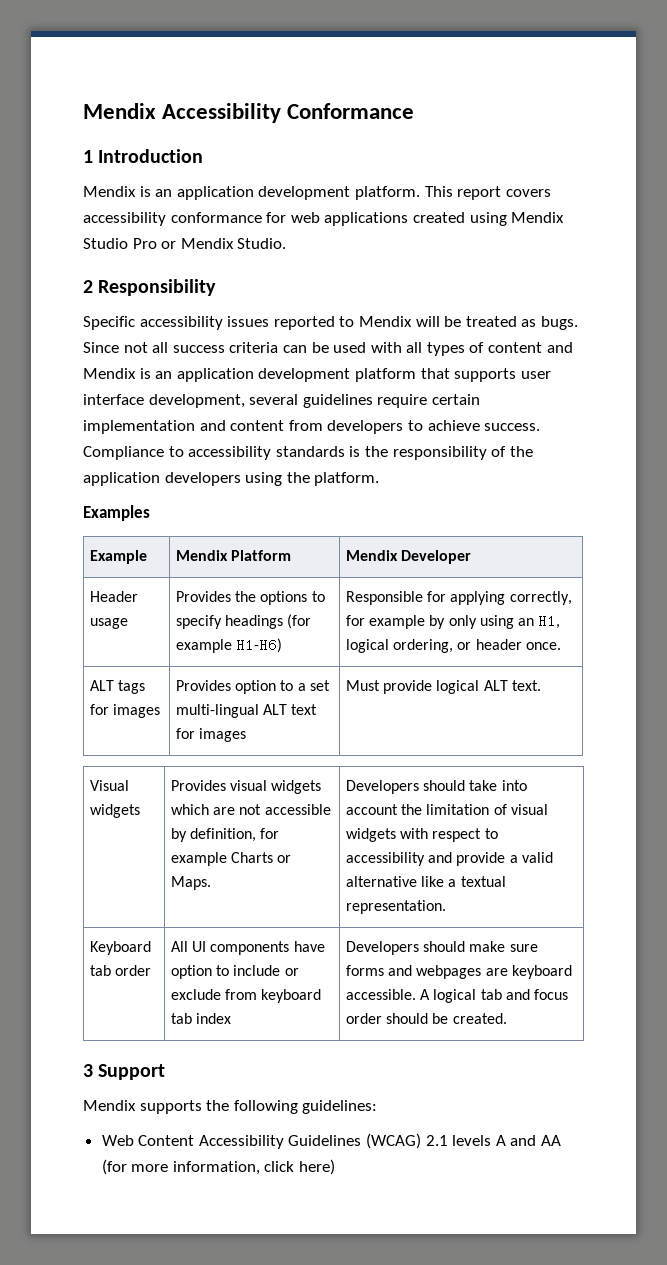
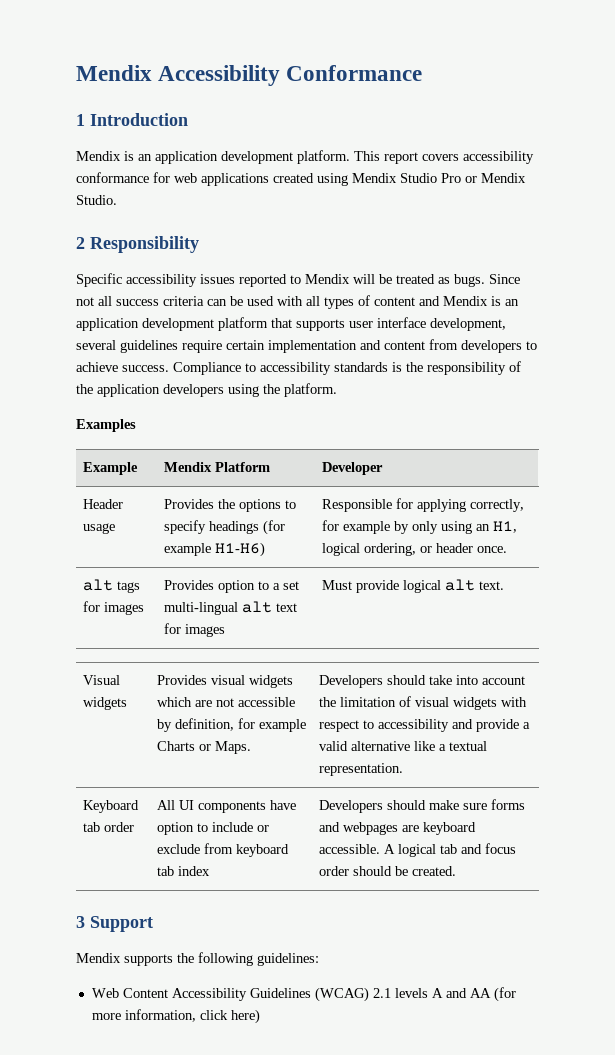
[346,550,399,561] Mendix -> (270, 467) none
[90,680,115,691] ALT -> [82,579,113,591] alt
[263,704,288,715] ALT -> [241,601,272,613] alt
[483,680,508,691] ALT -> [444,579,475,591] alt

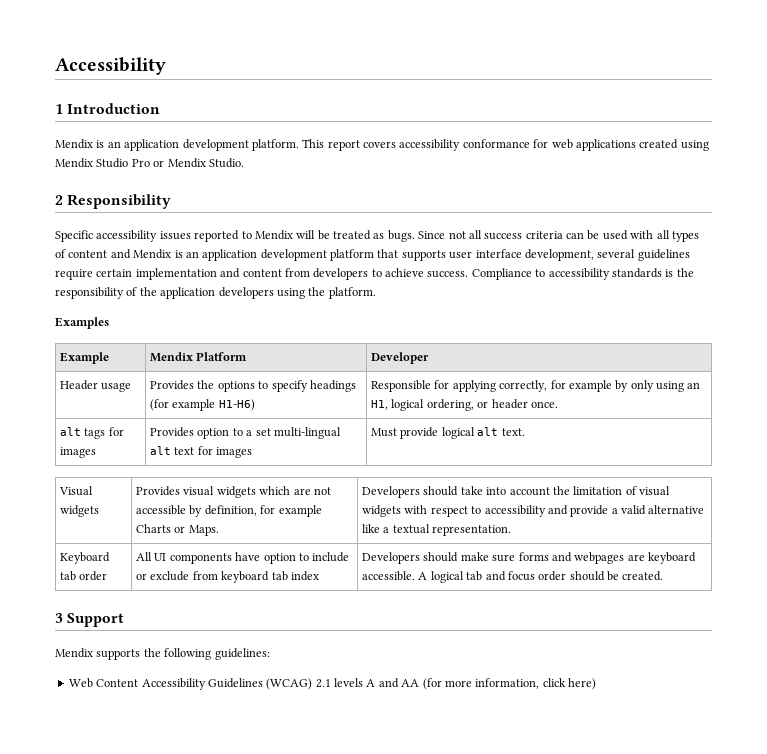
[76,65,423,86] Mendix Accessibility Conformance -> [55,57,166,75] Accessibility

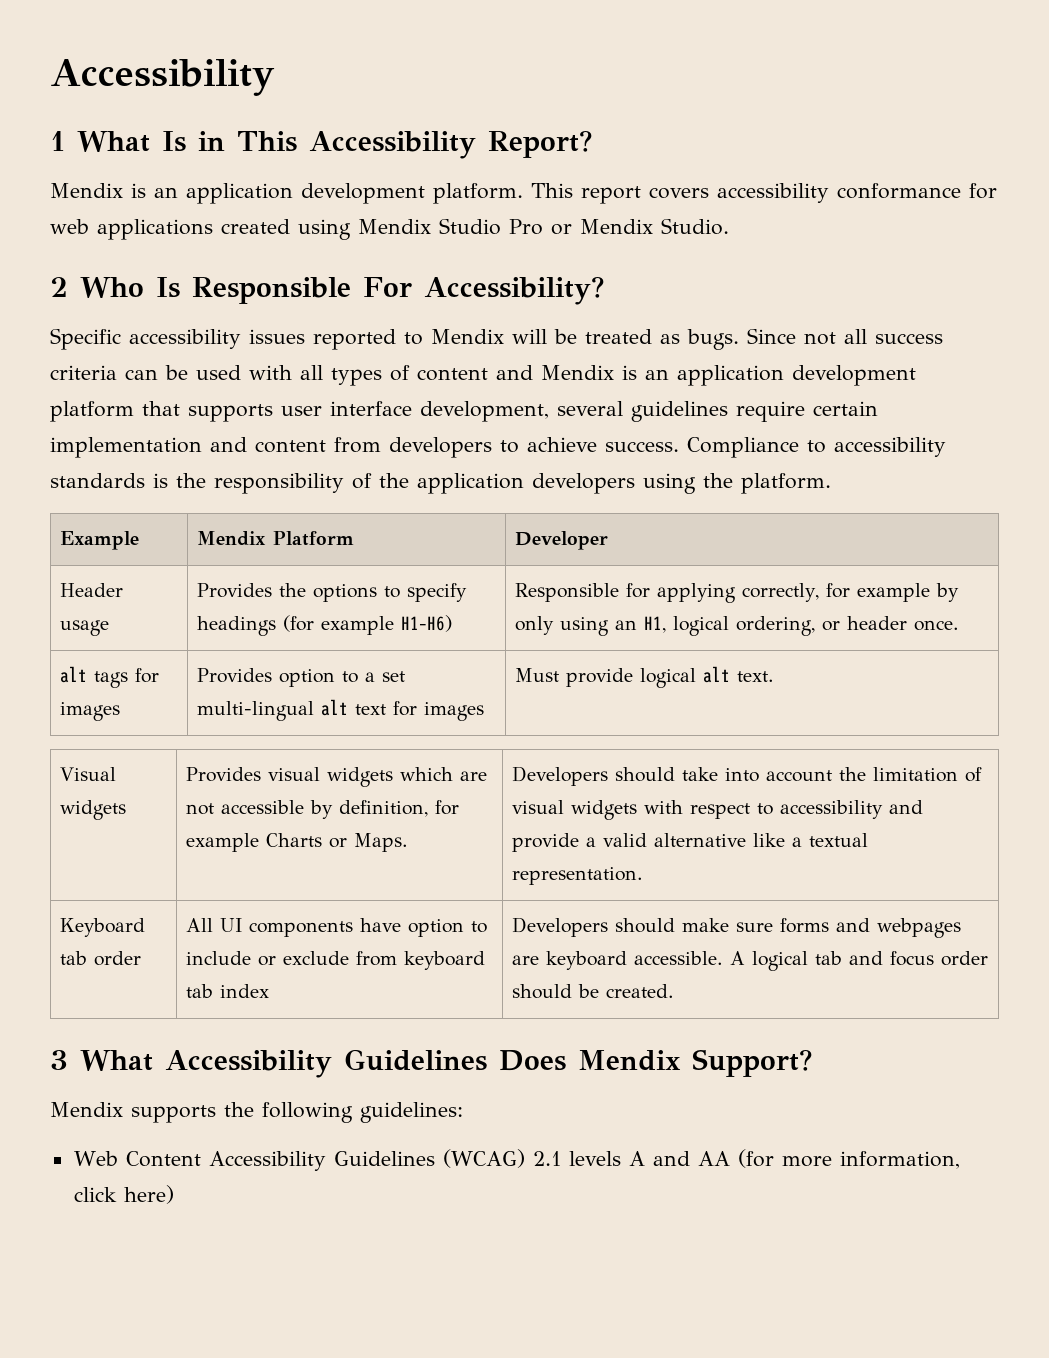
[67,103,161,114] Introduction -> [77,130,592,159] What Is in This Accessibility Report?
[67,194,172,209] Responsibility -> [80,276,604,305] Who Is Responsible For Accessibility?
[55,317,109,329] // Examples -> (831, 483) none
[67,613,125,627] Support -> [80,1049,812,1078] What Accessibility Guidelines Does Mendix Support?

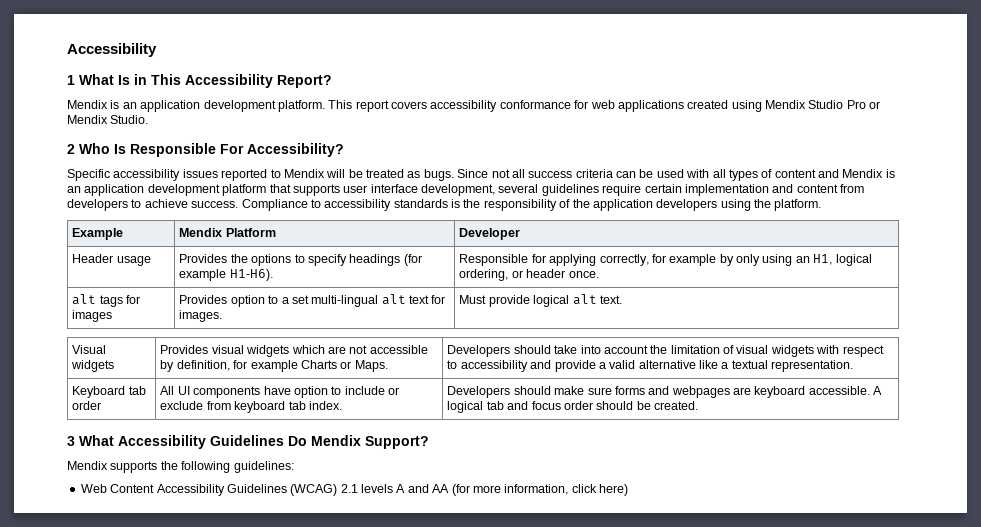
[401,615,453,632] H1-H6) -> [229,269,273,281] H1-H6).
[424,702,485,721] images -> [179,310,223,322] images.
[220,984,270,998] index -> [308,401,342,410] index.
[499,1050,566,1071] Does -> [288,436,307,446] Do

